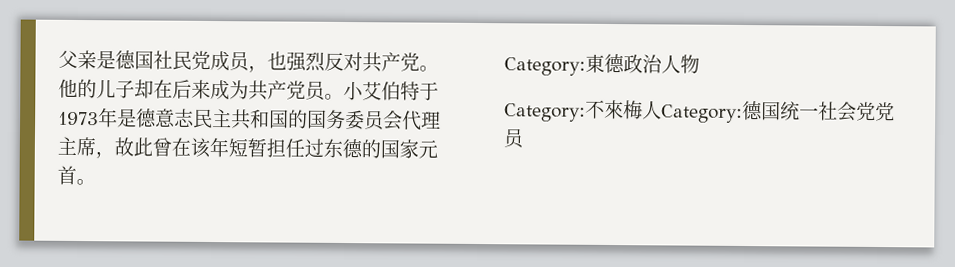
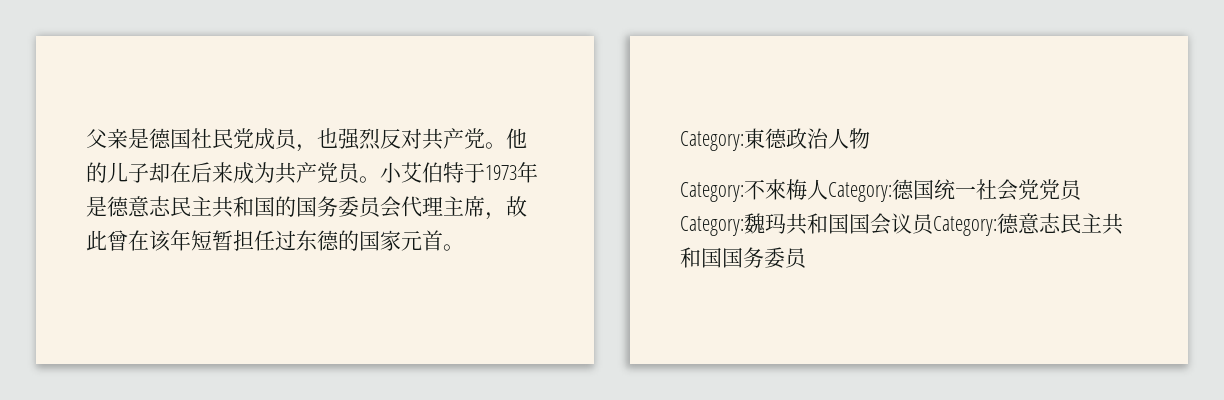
(526, 138) none -> [680,213,1123,236] [680,247,808,269] Category:魏玛共和国国会议员Category:德意志民主共和国国务委员

